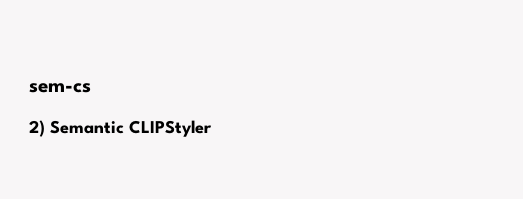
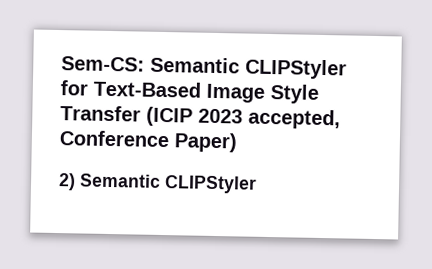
[29,83,91,93] sem-cs -> [61,56,347,80] [60,80,319,104] [60,105,341,130] [59,130,238,153] Sem-CS: Semantic CLIPStyler for Text-Based Image Style Transfer (ICIP 2023 accepted, Conference Paper)

